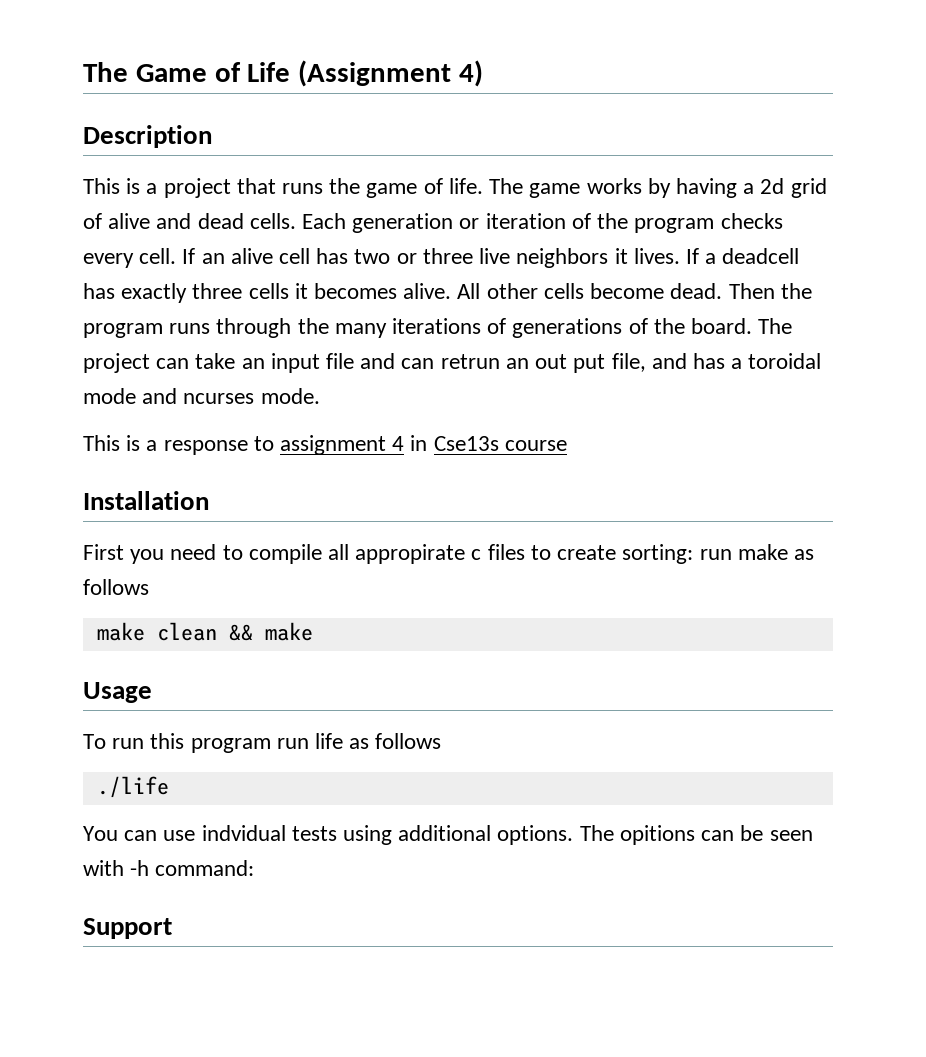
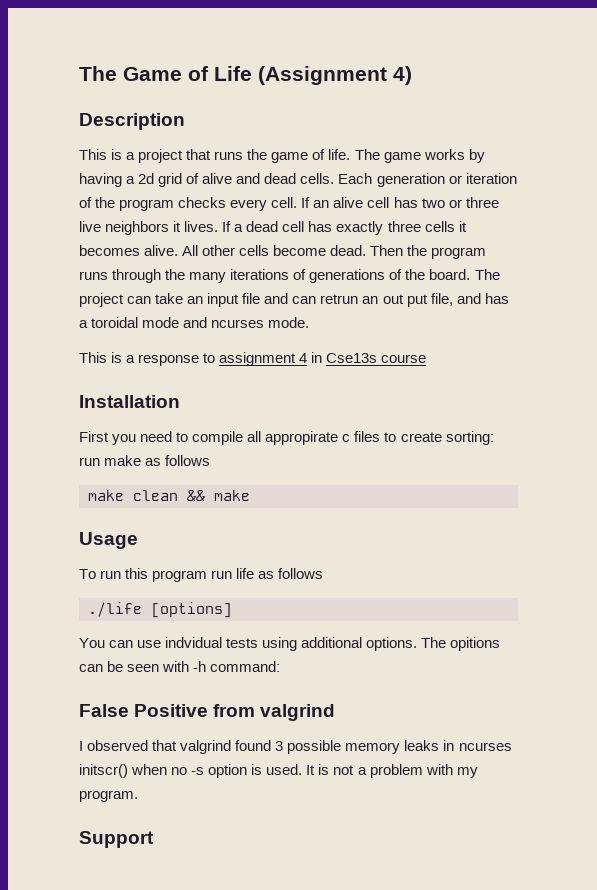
[722,248,800,264] deadcell -> [246,221,305,232] dead cell
(169, 787) none -> [151,602,232,618] [options]
(255, 868) none -> [79,704,336,721] [79,740,512,754] [79,764,478,778] [79,790,138,802] // False Positive from valgrind // I observed that valgrind found 3 possible memory leaks in ncurses initscr() when no -s option is used. It is not a problem with my program.

